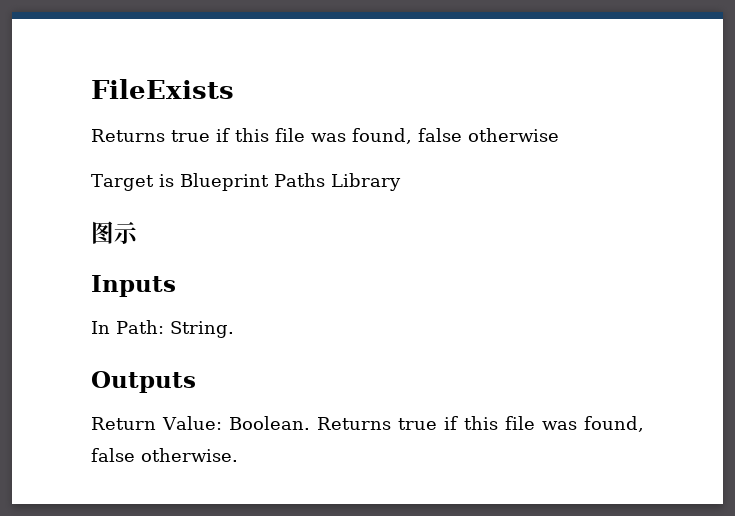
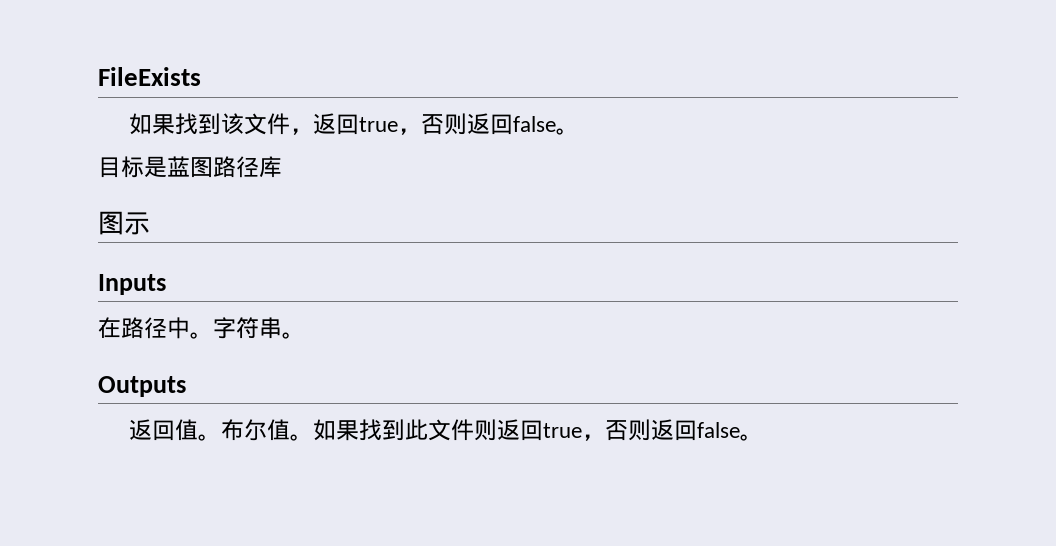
[91,128,559,144] [91,173,401,191] [91,221,138,244] [91,275,176,297] [91,320,234,338] [91,371,196,393] [91,416,644,432] [91,448,238,462] Returns true if this file was found, false otherwise // Target is Blueprint Paths Library // 图示 // Inputs // In Path: String. // Outputs // Return Value: Boolean. Returns true if this file was found, false otherwise. -> [129,113,580,135] [98,156,282,178] [98,211,150,235] [98,274,166,295] [98,317,305,339] [98,376,186,397] [129,419,764,441] 如果找到该文件，返回true，否则返回false。 // 目标是蓝图路径库 // 图示 // Inputs // 在路径中。字符串。 // Outputs // 返回值。布尔值。如果找到此文件则返回true，否则返回false。

